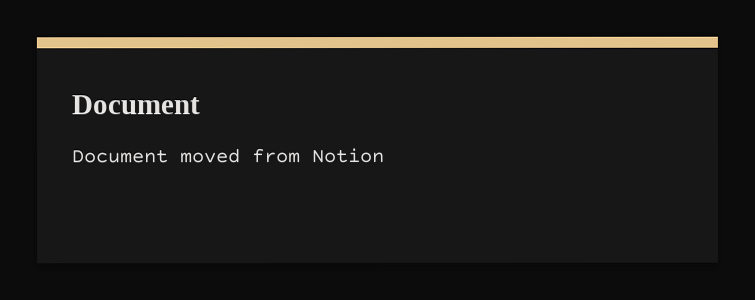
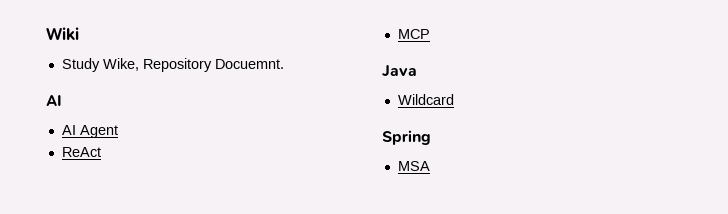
[71,95,200,115] [71,147,385,164] Document // Document moved from Notion -> [46,27,79,41] [61,58,284,72] [46,95,62,106] [61,125,118,138] [61,147,101,157] [397,29,430,39] [382,65,417,77] [397,94,454,105] [382,130,431,145] [397,161,430,171] Wiki // Study Wike, Repository Docuemnt. // AI // AI Agent // ReAct // MCP // Java // Wildcard // Spring // MSA

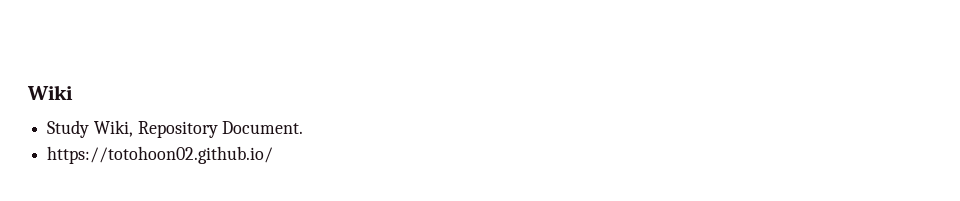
[102,58,284,72] [46,95,62,106] [61,125,118,138] [61,147,101,157] [397,29,430,39] [382,65,417,77] [397,94,454,105] [382,130,431,145] [397,161,430,171] Wike, Repository Docuemnt. // AI // AI Agent // ReAct // MCP // Java // Wildcard // Spring // MSA -> [93,120,304,138] [47,146,274,164] Wiki, Repository Document. // https://totohoon02.github.io/

